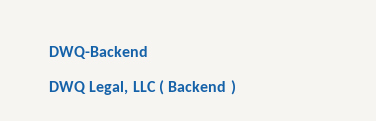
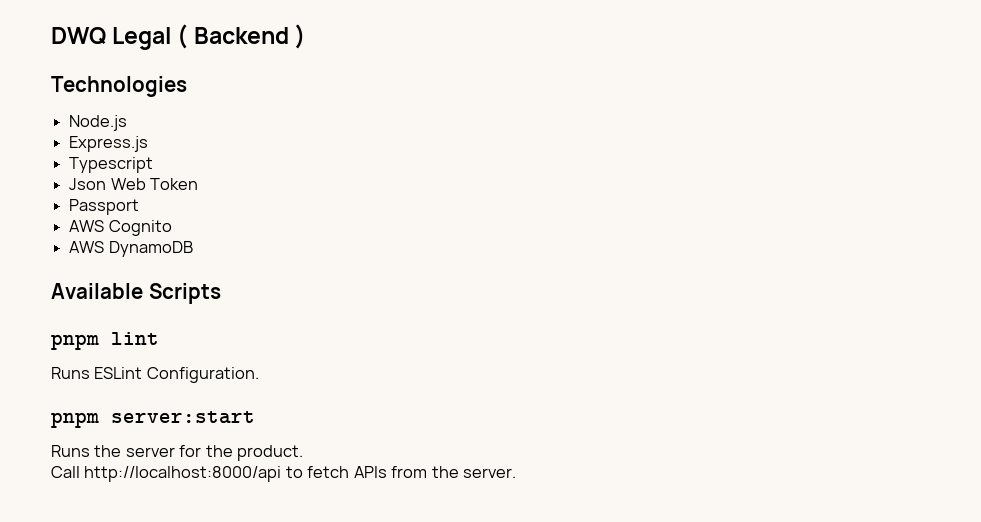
[49,46,148,59] [49,81,156,95] DWQ-Backend // DWQ Legal, LLC -> [51,27,172,50] DWQ Legal
(236, 87) none -> [51,76,187,97] [69,115,128,131] [69,136,149,152] [69,157,154,173] [69,178,199,190] [69,199,140,215] [69,220,172,236] [69,241,193,257] [51,283,221,304] [51,332,159,350] [51,367,259,383] [51,411,255,428] [51,445,304,461] [51,466,517,482] // Technologies // Node.js // Express.js // Typescript // Json Web Token // Passport // AWS Cognito // AWS DynamoDB // Available Scripts // pnpm lint // Runs ESLint Configuration. // pnpm server:start // Runs the server for the product. // Call http://localhost:8000/api to fetch APIs from the server.

